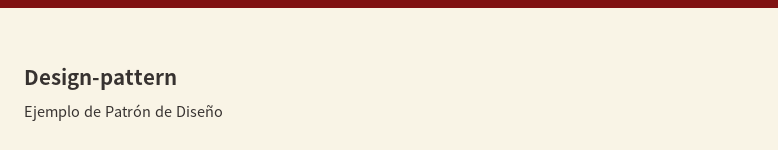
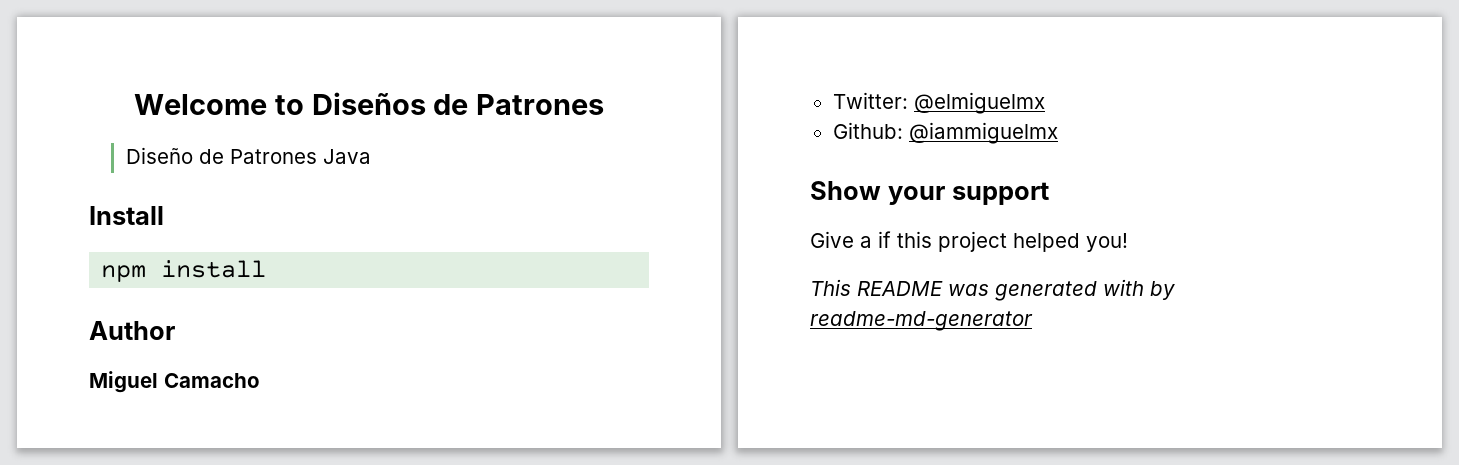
[24,67,177,90] [24,104,223,121] Design-pattern // Ejemplo de Patrón de Diseño -> [133,92,605,115] [125,147,371,164] [89,206,164,225] [101,260,267,282] [89,321,175,340] [89,371,260,393] [832,92,1045,114] [832,122,1058,144] [810,181,1049,205] [810,231,1128,252] [810,279,1175,301] [810,311,1033,331] Welcome to Diseños de Patrones // Diseño de Patrones Java // Install // npm install // Author // Miguel Camacho // Twitter: @elmiguelmx // Github: @iammiguelmx // Show your support // Give a if this project helped you! // This README was generated with by readme-md-generator

